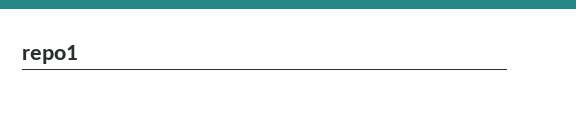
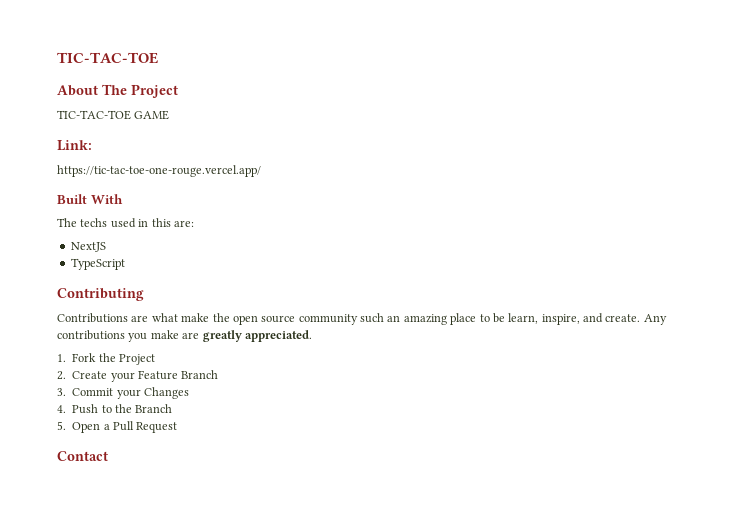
[22,45,78,64] repo1 -> [57,52,158,64] [57,84,178,98] [57,110,170,120] [57,140,92,151] [57,165,261,177] [57,194,123,204] [57,218,194,228] [70,242,106,252] [70,258,125,270] [57,288,144,301] [57,313,667,325] [57,330,312,342] [57,353,156,365] [57,370,219,382] [57,387,190,399] [57,404,173,414] [57,421,178,433] [57,451,108,461] TIC-TAC-TOE // About The Project // TIC-TAC-TOE GAME // Link: // https://tic-tac-toe-one-rouge.vercel.app/ // Built With // The techs used in this are: // NextJS // TypeScript // Contributing // Contributions are what make the open source community such an amazing place to be learn, inspire, and create. Any contributions you make are greatly appreciated. // 1. Fork the Project // 2. Create your Feature Branch // 3. Commit your Changes // 4. Push to the Branch // 5. Open a Pull Request // Contact

